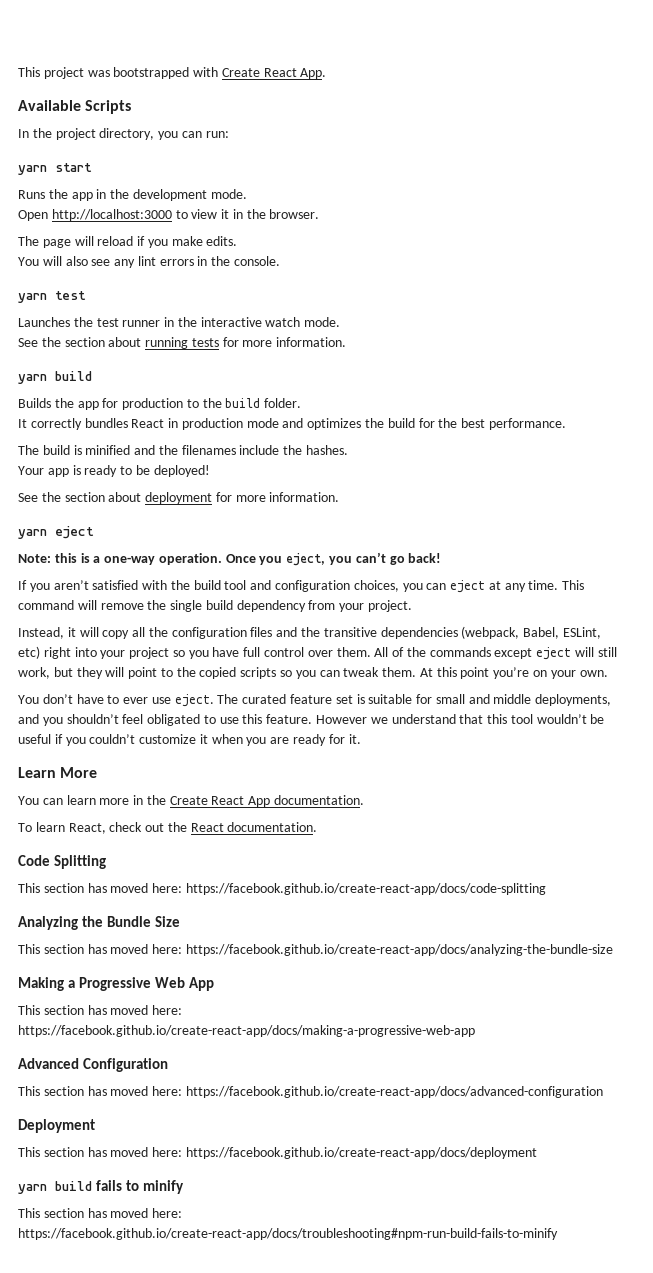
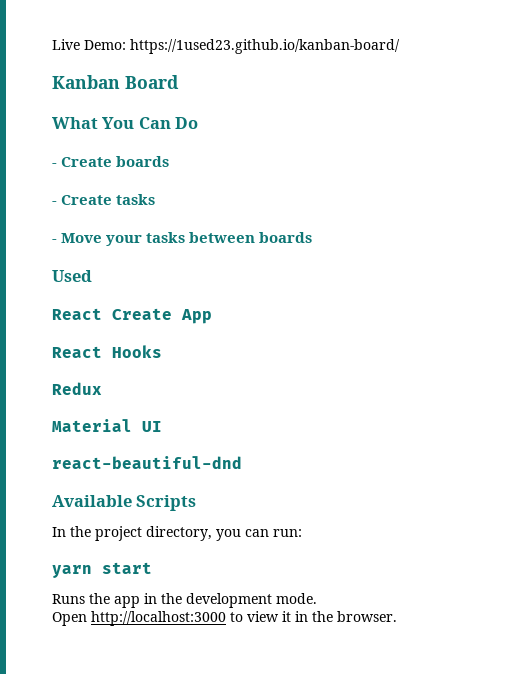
[18,67,327,79] This project was bootstrapped with Create React App. -> [52,39,400,54] [52,75,179,89] [52,117,199,129] [52,156,170,167] [52,194,156,205] [52,232,313,246] [52,270,92,282] [52,308,212,324] [52,345,162,358] [52,382,102,395] [52,419,162,432] [52,456,242,469] Live Demo: https://1used23.github.io/kanban-board/ // Kanban Board // What You Can Do // - Create boards // - Create tasks // - Move your tasks between boards // Used // React Create App // React Hooks // Redux // Material UI // react-beautiful-dnd
[18,236,238,248] [18,256,281,268] [18,291,86,303] [18,317,341,327] [18,337,347,349] [18,371,92,384] [18,398,302,410] [18,418,566,430] [18,445,349,455] [18,465,210,477] [18,492,340,504] [18,526,94,539] [18,552,442,566] [18,580,585,593] [18,600,413,612] [18,626,601,639] [18,646,617,660] [18,667,608,679] [18,694,612,707] [18,714,605,726] [18,734,361,746] [18,767,98,778] [18,795,365,807] [18,822,318,834] [18,855,106,869] [18,883,546,895] [18,916,180,930] [18,944,613,956] [18,977,214,991] [18,1005,183,1015] [18,1025,475,1037] [18,1058,168,1072] [18,1086,603,1098] [18,1119,95,1133] [18,1147,537,1159] [18,1180,184,1194] [18,1208,183,1218] [18,1228,558,1240] // The page will reload if you make edits. // You will also see any lint errors in the console. // yarn test // Launches the test runner in the interactive watch mode. // See the section about running tests for more information. // yarn build // Builds the app for production to the build folder. // It correctly bundles React in production mode and optimizes the build for the best performance. // The build is minified and the filenames include the hashes. // Your app is ready to be deployed! // See the section about deployment for more information. // yarn eject // Note: this is a one-way operation. Once you eject, you can’t go back! // If you aren’t satisfied with the build tool and configuration choices, you can eject at any time. This command will remove the single build dependency from your project. // Instead, it will copy all the configuration files and the transitive dependencies (webpack, Babel, ESLint, etc) right into your project so you have full control over them. All of the commands except eject will still work, but they will point to the copied scripts so you can tweak them. At this point you’re on your own. // You don’t have to ever use eject. The curated feature set is suitable for small and middle deployments, and you shouldn’t feel obligated to use this feature. However we understand that this tool wouldn’t be useful if you couldn’t customize it when you are ready for it. // Learn More // You can learn more in the Create React App documentation. // To learn React, check out the React documentation. // Code Splitting // This section has moved here: https://facebook.github.io/create-react-app/docs/code-splitting // Analyzing the Bundle Size // This section has moved here: https://facebook.github.io/create-react-app/docs/analyzing-the-bundle-size // Making a Progressive Web App // This section has moved here: https://facebook.github.io/create-react-app/docs/making-a-progressive-web-app // Advanced Configuration // This section has moved here: https://facebook.github.io/create-react-app/docs/advanced-configuration // Deployment // This section has moved here: https://facebook.github.io/create-react-app/docs/deployment // yarn build fails to minify // This section has moved here: https://facebook.github.io/create-react-app/docs/troubleshooting#npm-run-build-fails-to-minify -> (397, 616) none

